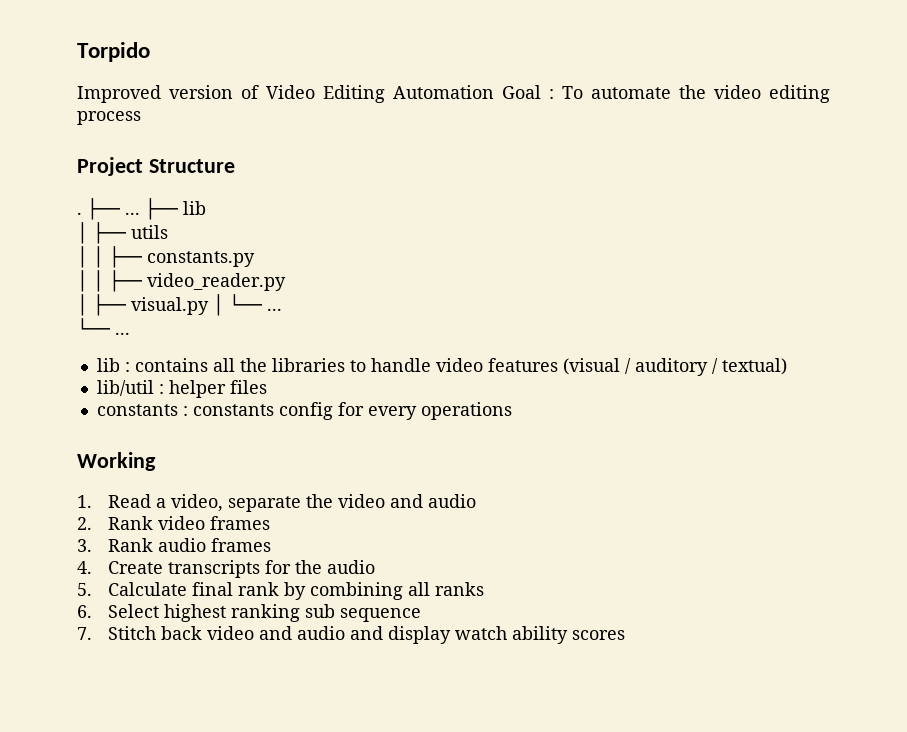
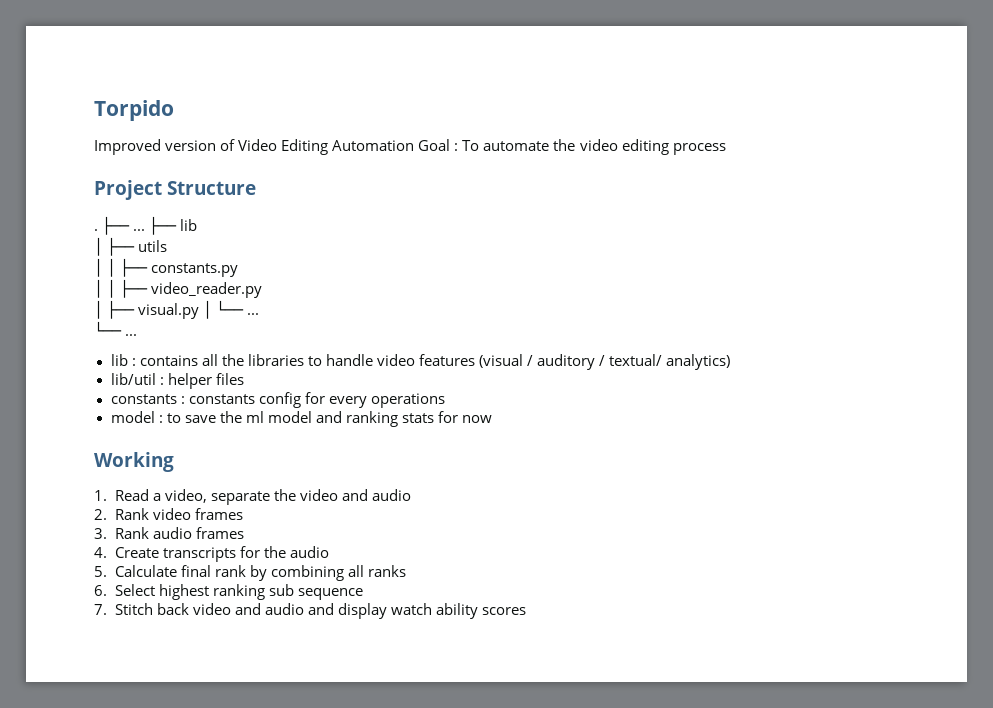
[721,358,787,375] textual) -> [609,354,731,370] textual/ analytics)
(512, 411) none -> [110,411,493,427] // model : to save the ml model and ranking stats for now

